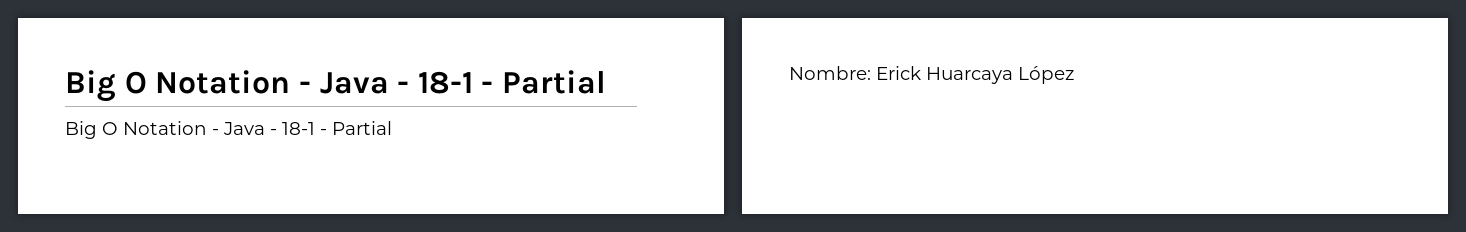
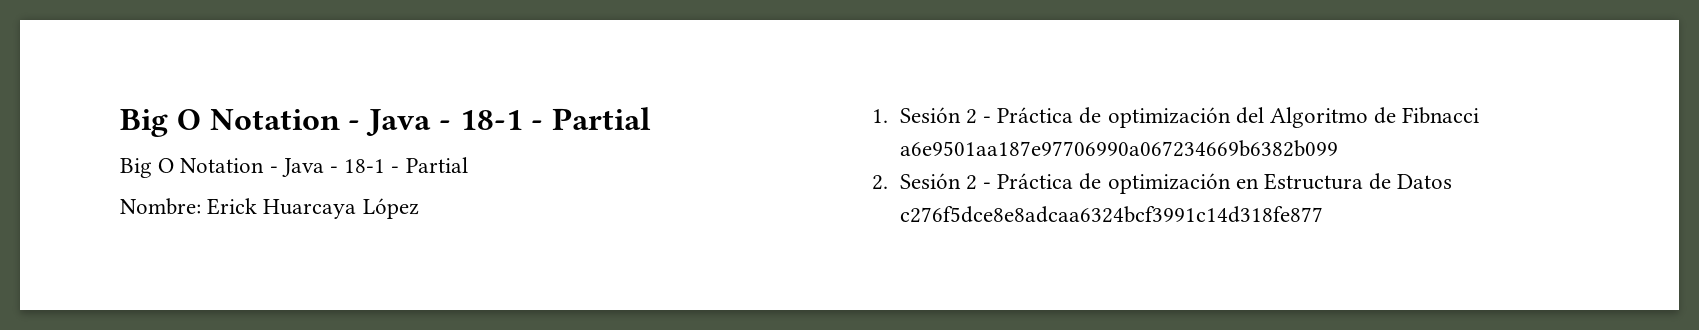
(1074, 75) none -> [872,107,1480,128] [899,140,1338,157] [872,173,1453,194] [899,206,1323,223] // 1. Sesión 2 - Práctica de optimización del Algoritmo de Fibnacci a6e9501aa187e97706990a067234669b6382b099 // 2. Sesión 2 - Práctica de optimización en Estructura de Datos c276f5dce8e8adcaa6324bcf3991c14d318fe877

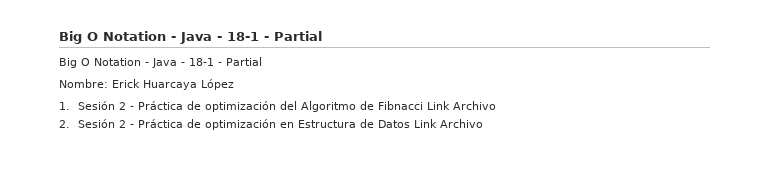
[899,140,1338,157] a6e9501aa187e97706990a067234669b6382b099 -> [426,101,496,110] Link Archivo
[899,206,1323,223] c276f5dce8e8adcaa6324bcf3991c14d318fe877 -> [413,119,483,128] Link Archivo

